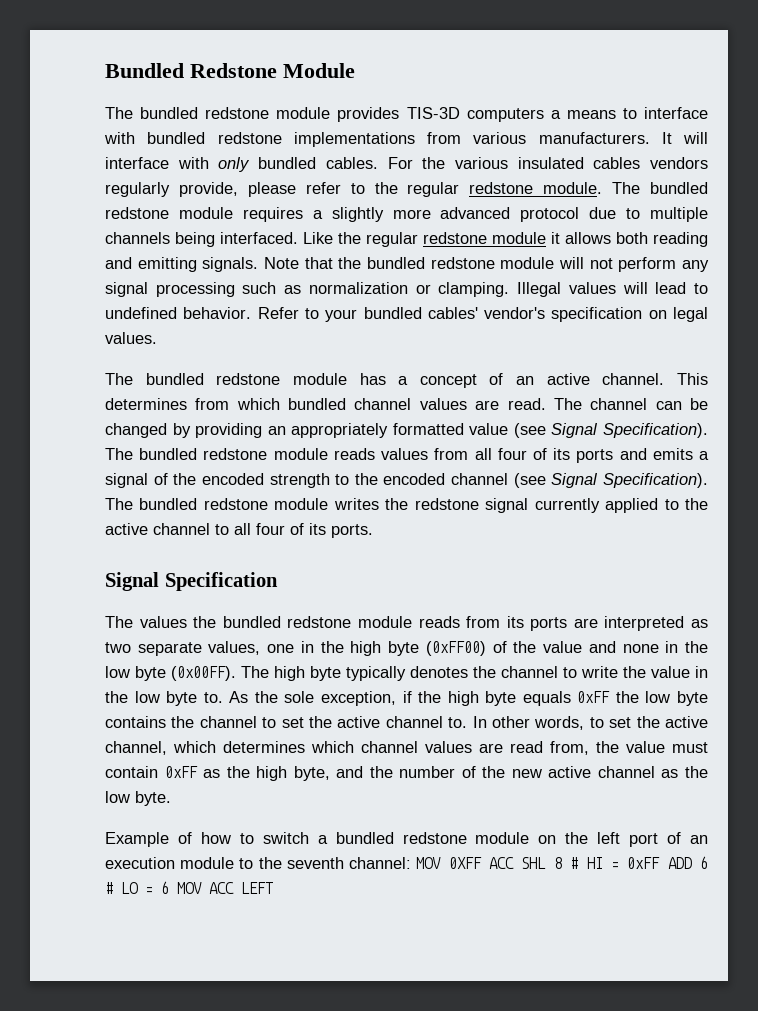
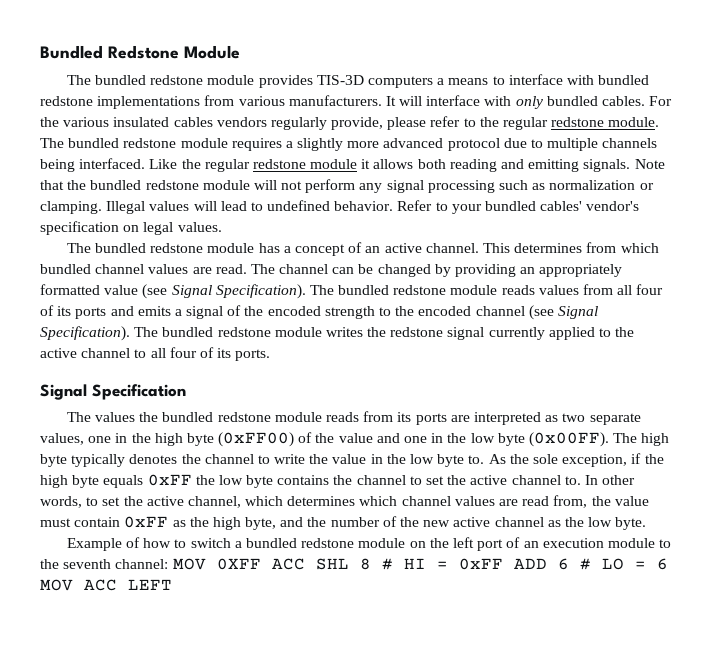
[588,641,659,653] and none -> [376,433,428,443] and one

